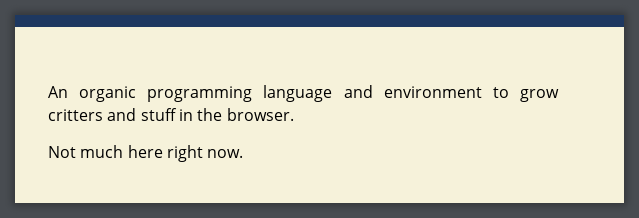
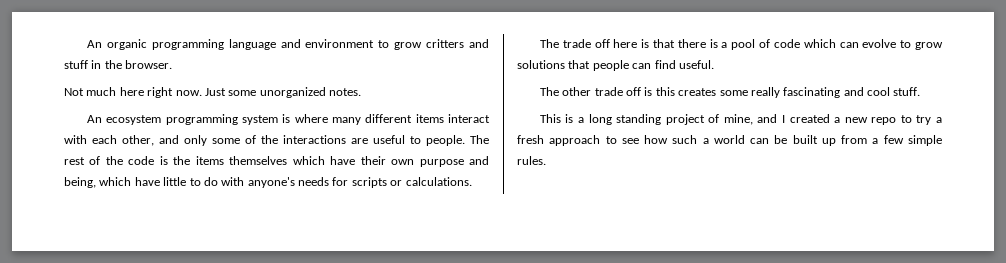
(244, 153) none -> [204,87,361,98] [86,114,490,125] [64,135,489,146] [64,156,489,167] [64,177,472,188] [539,39,944,50] [517,60,714,71] [539,87,921,98] [539,114,943,125] [517,135,942,146] [517,156,546,165] Just some unorganized notes. // An ecosystem programming system is where many different items interact with each other, and only some of the interactions are useful to people. The rest of the code is the items themselves which have their own purpose and being, which have little to do with anyone's needs for scripts or calculations. // The trade off here is that there is a pool of code which can evolve to grow solutions that people can find useful. // The other trade off is this creates some really fascinating and cool stuff. // This is a long standing project of mine, and I created a new repo to try a fresh approach to see how such a world can be built up from a few simple rules.

